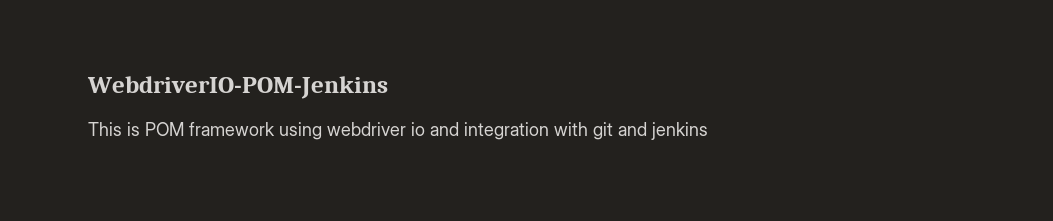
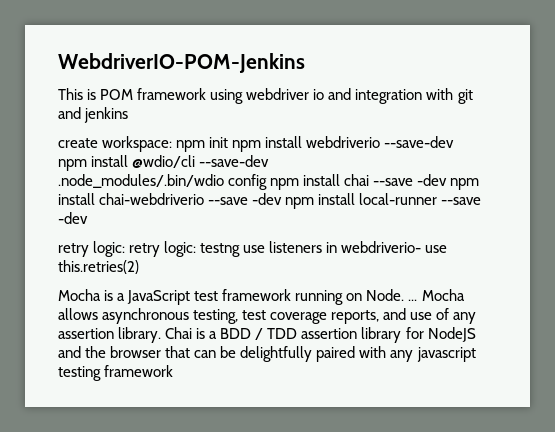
(708, 131) none -> [58,136,455,152] [58,155,270,171] [58,174,480,190] [58,193,482,209] [58,212,88,224] [58,241,448,257] [58,260,139,274] [58,289,465,305] [58,308,477,324] [58,327,476,343] [58,346,476,362] [58,365,174,381] // create workspace: npm init npm install webdriverio --save-dev // npm install @wdio/cli --save-dev // .node_modules/.bin/wdio config npm install chai --save -dev npm install chai-webdriverio --save -dev npm install local-runner --save -dev // retry logic: retry logic: testng use listeners in webdriverio- use this.retries(2) // Mocha is a JavaScript test framework running on Node. ... Mocha allows asynchronous testing, test coverage reports, and use of any assertion library. Chai is a BDD / TDD assertion library for NodeJS and the browser that can be delightfully paired with any javascript testing framework

